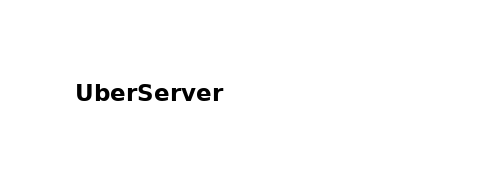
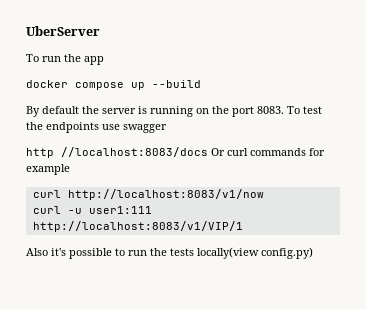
(224, 92) none -> [26,54,104,65] [26,80,201,90] [26,106,322,117] [26,122,167,133] [26,147,325,158] [26,164,70,175] [32,189,264,200] [32,206,152,214] [32,221,243,232] [26,247,313,259] // To run the app // docker compose up --build // By default the server is running on the port 8083. To test the endpoints use swagger // http //localhost:8083/docs Or curl commands for example // curl http://localhost:8083/v1/now // curl -u user1:111 http://localhost:8083/v1/VIP/1 // Also it's possible to run the tests locally(view config.py)

